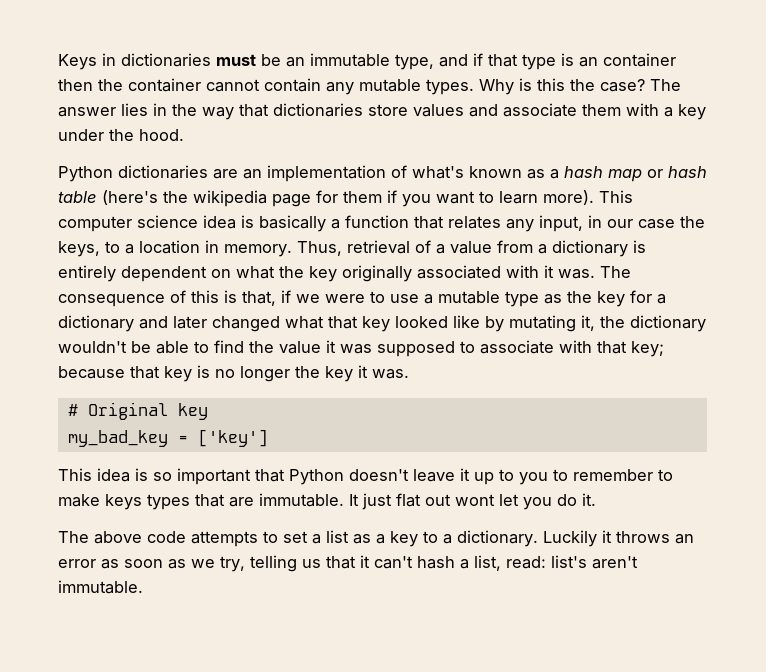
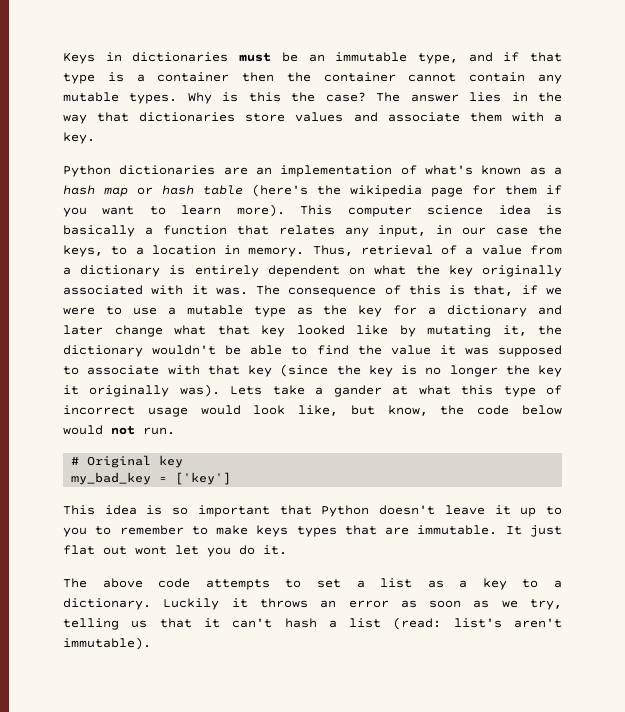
[579,57,598,67] an -> [136,74,145,82] a
[678,104,706,120] [58,129,184,141] key under the hood. -> [63,132,95,144] key.
[212,316,280,332] changed -> [114,325,163,337] change
[631,341,664,357] [58,366,160,379] key; because that -> [248,364,361,377] key (since the
[372,369,409,379] was. -> [89,384,562,397] [63,405,562,417] [63,425,175,435] originally was). Lets take a gander at what this type of incorrect usage would look like, but know, the code below would not run.
[474,555,546,571] list, read: -> [349,617,442,630] list (read:
[58,580,143,594] immutable. -> [63,637,151,650] immutable).

